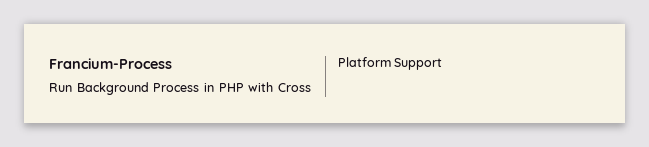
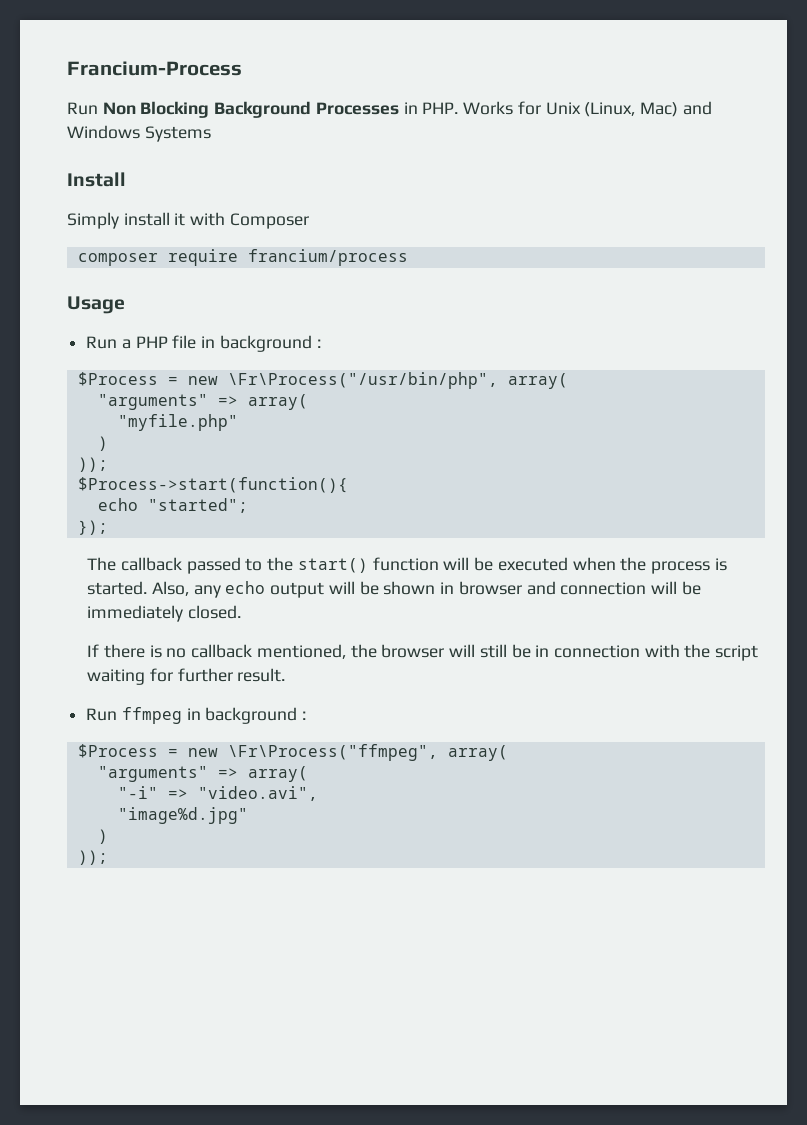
[76,82,311,95] [338,57,443,70] Background Process in PHP with Cross Platform Support -> [102,101,712,118] [67,125,211,142] [67,172,126,187] [67,212,309,229] [77,249,408,266] [67,296,125,314] [86,335,321,352] [77,372,568,389] [97,394,308,410] [117,414,238,431] [97,436,108,451] [77,457,108,472] [77,477,348,493] [97,498,248,513] [77,520,108,535] [87,557,727,574] [87,581,701,598] [87,605,242,622] [87,644,759,661] [87,668,286,685] [86,707,307,724] [77,744,508,761] [97,766,308,782] [117,786,318,801] [117,807,248,824] [97,829,108,844] [77,850,108,865] Non Blocking Background Processes in PHP. Works for Unix (Linux, Mac) and Windows Systems // Install // Simply install it with Composer // composer require francium/process // Usage // Run a PHP file in background : // $Process = new \Fr\Process("/usr/bin/php", array( // "arguments" => array( // "myfile.php" // ) // )); // $Process->start(function(){ // echo "started"; // }); // The callback passed to the start() function will be executed when the process is started. Also, any echo output will be shown in browser and connection will be immediately closed. // If there is no callback mentioned, the browser will still be in connection with the script waiting for further result. // Run ffmpeg in background : // $Process = new \Fr\Process("ffmpeg", array( // "arguments" => array( // "-i" => "video.avi", // "image%d.jpg" // ) // ));

